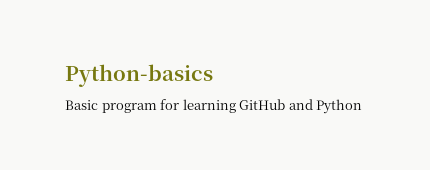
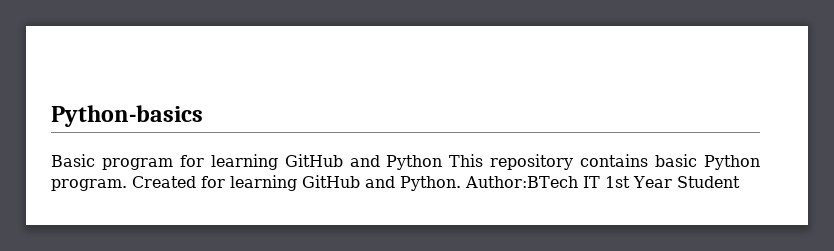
(363, 106) none -> [449,154,760,170] [51,175,740,191] This repository contains basic Python program. Created for learning GitHub and Python. Author:BTech IT 1st Year Student

